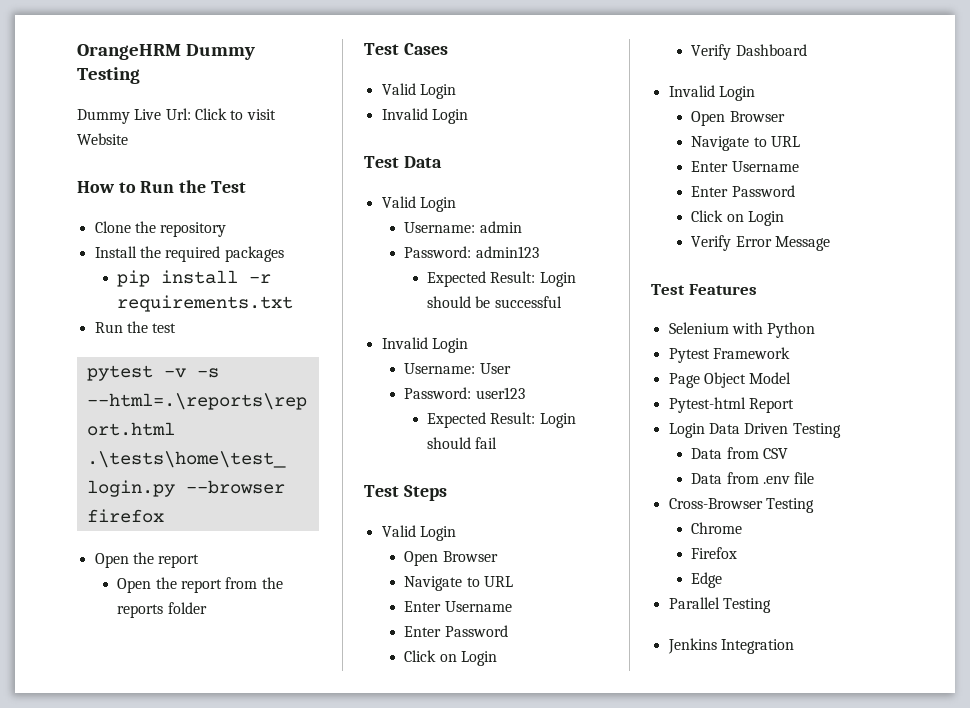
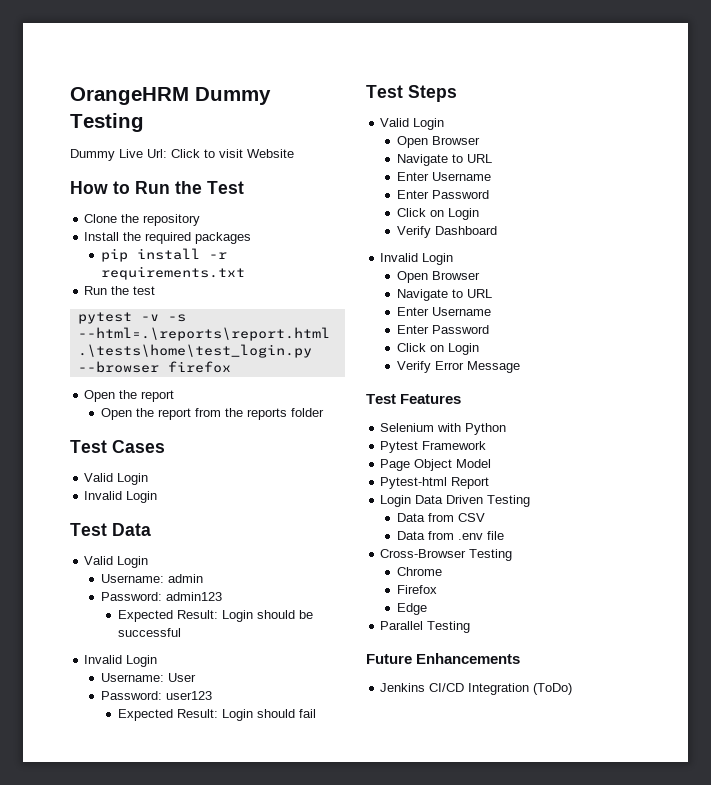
(771, 605) none -> [366,653,521,664] // Future Enhancements
[720,639,794,654] Integration -> [429,683,573,695] CI/CD Integration (ToDo)

